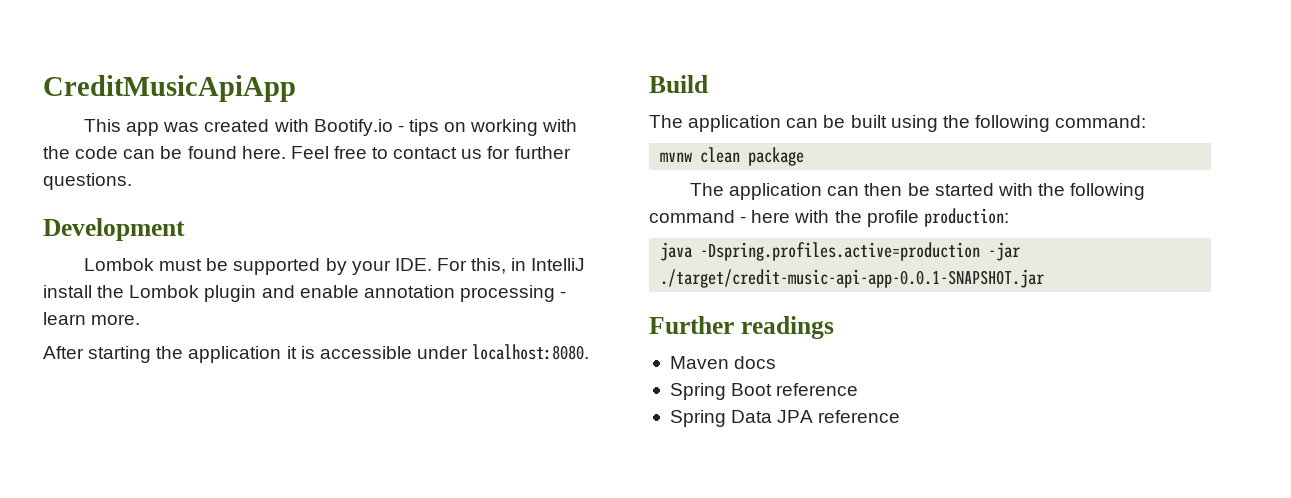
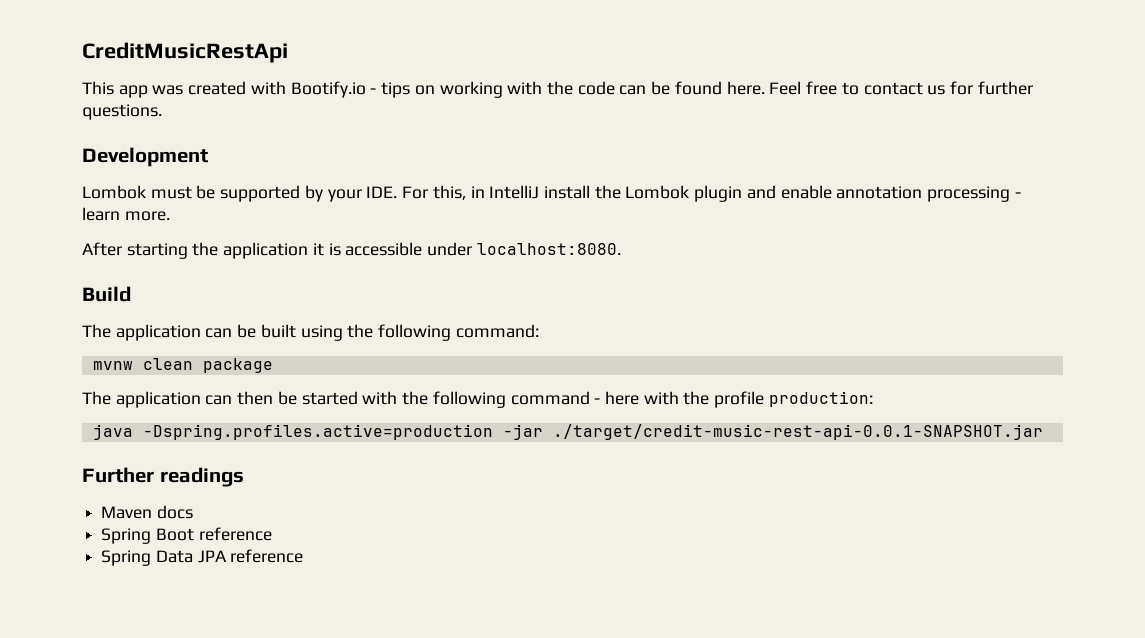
[43,75,296,102] CreditMusicApiApp -> [82,42,288,63] CreditMusicRestApi
[660,269,1045,288] ./target/credit-music-api-app-0.0.1-SNAPSHOT.jar -> [552,424,1043,440] ./target/credit-music-rest-api-0.0.1-SNAPSHOT.jar

